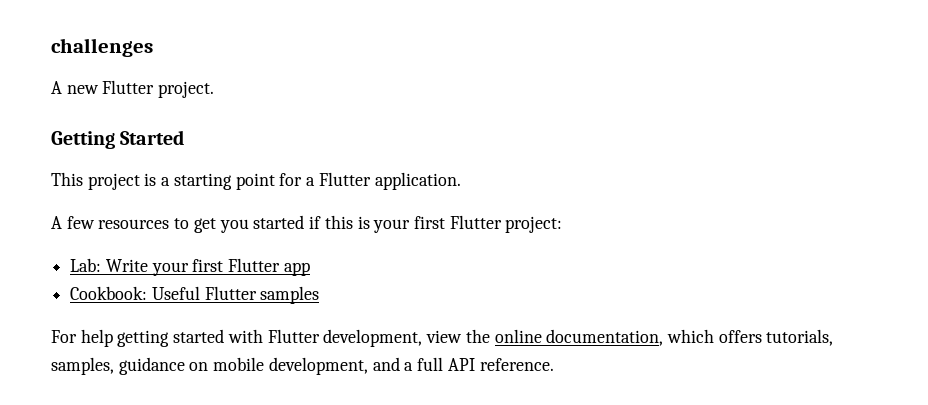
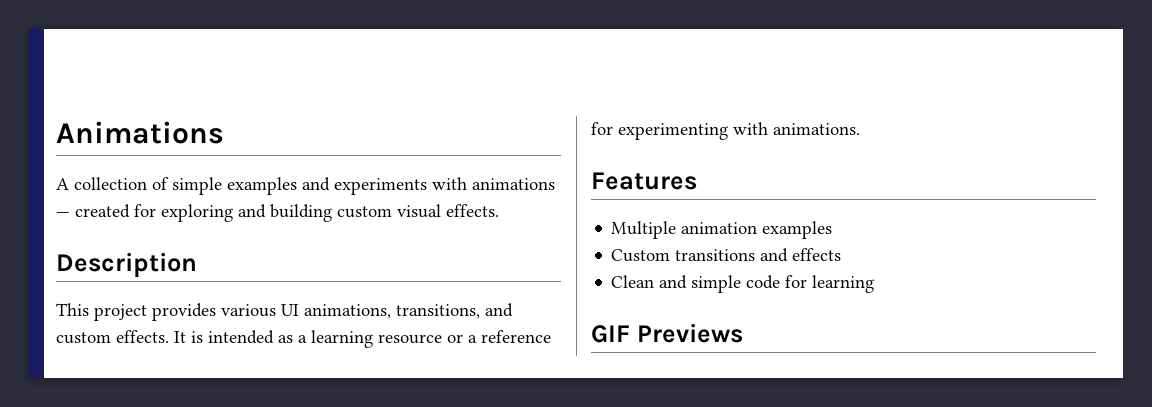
[51,38,153,57] [51,80,215,98] [51,130,185,149] [51,172,461,190] [51,215,563,233] [70,258,310,276] [70,286,320,304] [51,329,834,347] [51,357,554,375] challenges // A new Flutter project. // Getting Started // This project is a starting point for a Flutter application. // A few resources to get you started if this is your first Flutter project: // Lab: Write your first Flutter app // Cookbook: Useful Flutter samples // For help getting started with Flutter development, view the online documentation, which offers tutorials, samples, guidance on mobile development, and a full API reference. -> [56,121,224,144] [56,177,555,195] [56,204,499,222] [56,252,197,278] [56,303,513,321] [56,330,551,348] [591,122,860,140] [591,172,697,190] [611,221,833,239] [611,248,842,262] [611,275,875,293] [591,323,743,343] Animations // A collection of simple examples and experiments with animations — created for exploring and building custom visual effects. // Description // This project provides various UI animations, transitions, and custom effects. It is intended as a learning resource or a reference for experimenting with animations. // Features // Multiple animation examples // Custom transitions and effects // Clean and simple code for learning // GIF Previews

